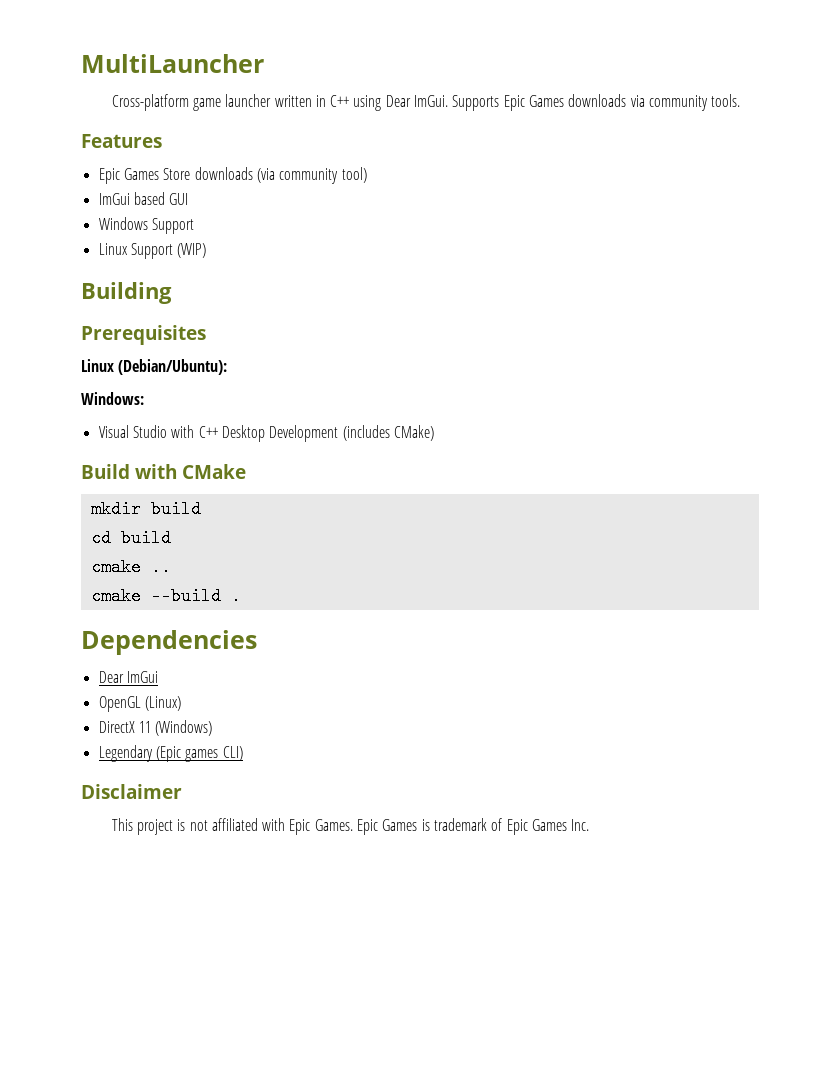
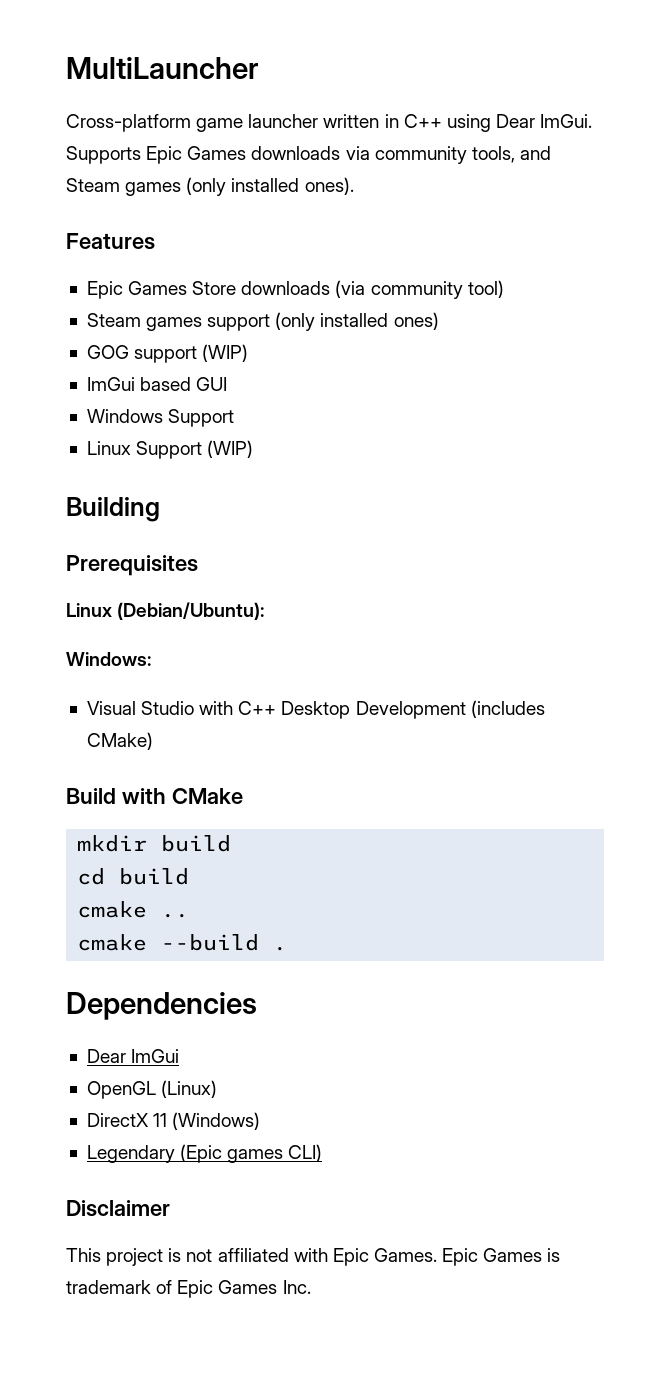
[711,94,741,107] tools. -> [471,146,551,163] [66,177,354,196] tools, and Steam games (only installed ones).
(367, 175) none -> [86,312,439,331] [86,344,249,363] // Steam games support (only installed ones) // GOG support (WIP)

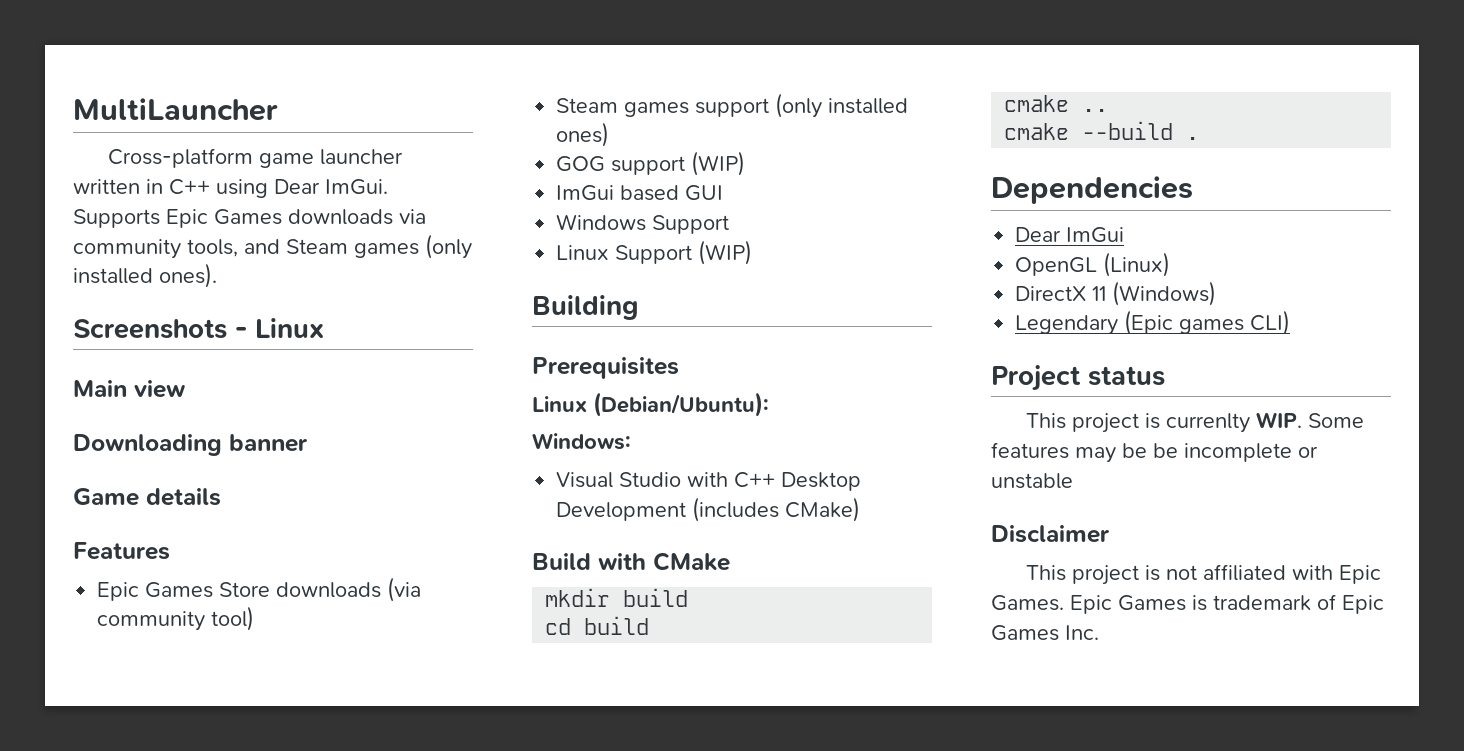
(354, 186) none -> [73,318,324,339] [73,380,185,398] [73,434,308,456] [73,488,221,506] // Screenshots - Linux // Main view // Downloading banner // Game details
(323, 1153) none -> [991,365,1165,391] [1026,412,1365,433] [991,442,1318,463] [991,473,1073,489] // Project status // This project is currenlty WIP. Some features may be be incomplete or unstable

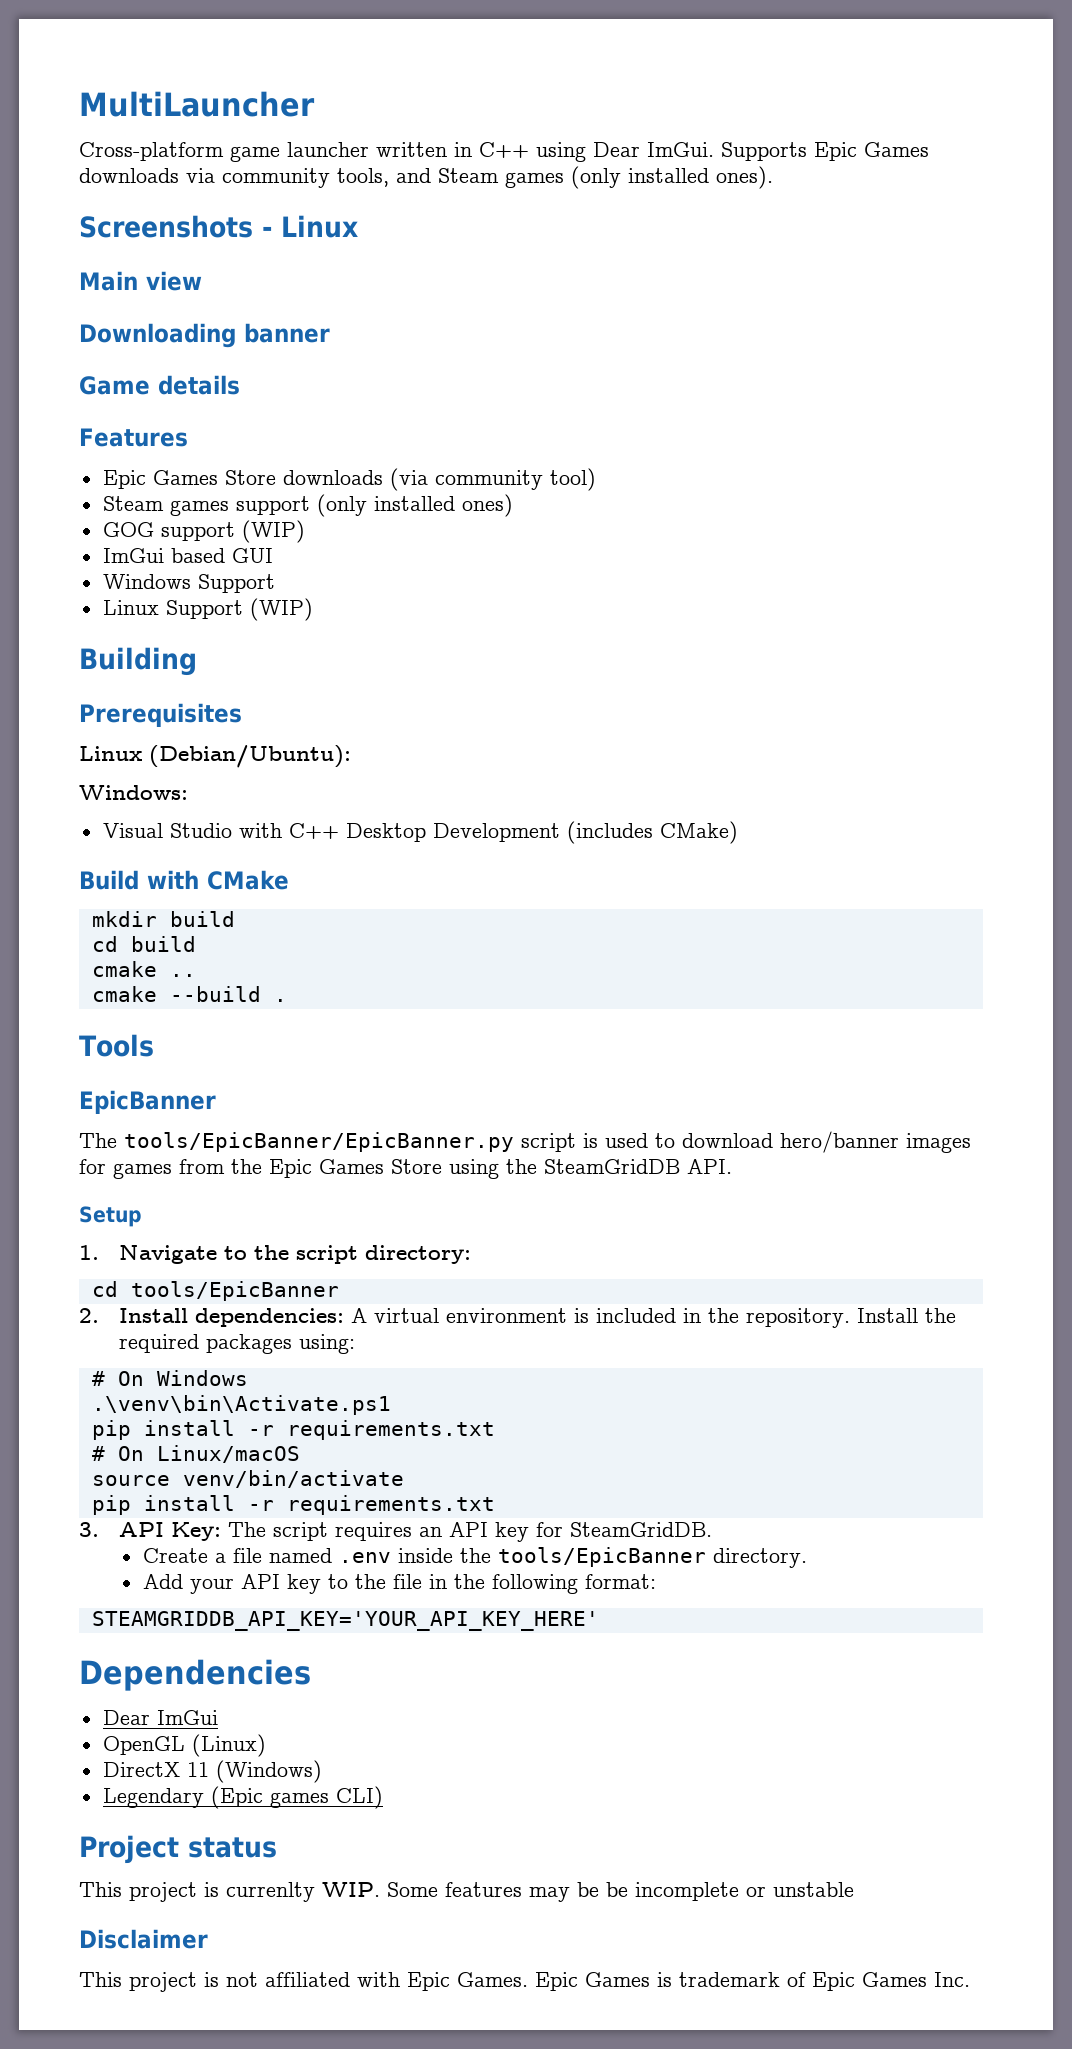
(1200, 138) none -> [79,1034,154,1057] [79,1090,216,1114] [79,1131,971,1153] [79,1159,732,1179] [79,1206,142,1227] [79,1245,471,1264] [91,1281,339,1301] [79,1308,956,1328] [118,1334,355,1354] [91,1370,248,1386] [91,1395,391,1415] [91,1420,495,1440] [91,1445,300,1463] [91,1470,404,1488] [91,1495,495,1515] [79,1522,712,1542] [142,1547,807,1568] [142,1574,656,1594] [91,1611,599,1631] // Tools // EpicBanner // The tools/EpicBanner/EpicBanner.py script is used to download hero/banner images for games from the Epic Games Store using the SteamGridDB API. // Setup // 1. Navigate to the script directory: // cd tools/EpicBanner // 2. Install dependencies: A virtual environment is included in the repository. Install the required packages using: // # On Windows // .\venv\bin\Activate.ps1 // pip install -r requirements.txt // # On Linux/macOS // source venv/bin/activate // pip install -r requirements.txt // 3. API Key: The script requires an API key for SteamGridDB. // Create a file named .env inside the tools/EpicBanner directory. // Add your API key to the file in the following format: // STEAMGRIDDB_API_KEY='YOUR_API_KEY_HERE'

